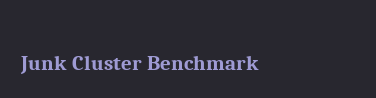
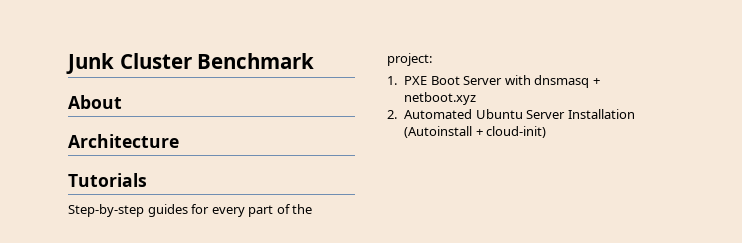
(260, 62) none -> [68,95,122,109] [68,134,179,148] [68,173,147,187] [68,204,313,217] [387,53,432,66] [387,75,600,88] [404,92,477,105] [387,109,635,119] [404,126,547,138] // About // Architecture // Tutorials // Step-by-step guides for every part of the project: // 1. PXE Boot Server with dnsmasq + netboot.xyz // 2. Automated Ubuntu Server Installation (Autoinstall + cloud-init)

